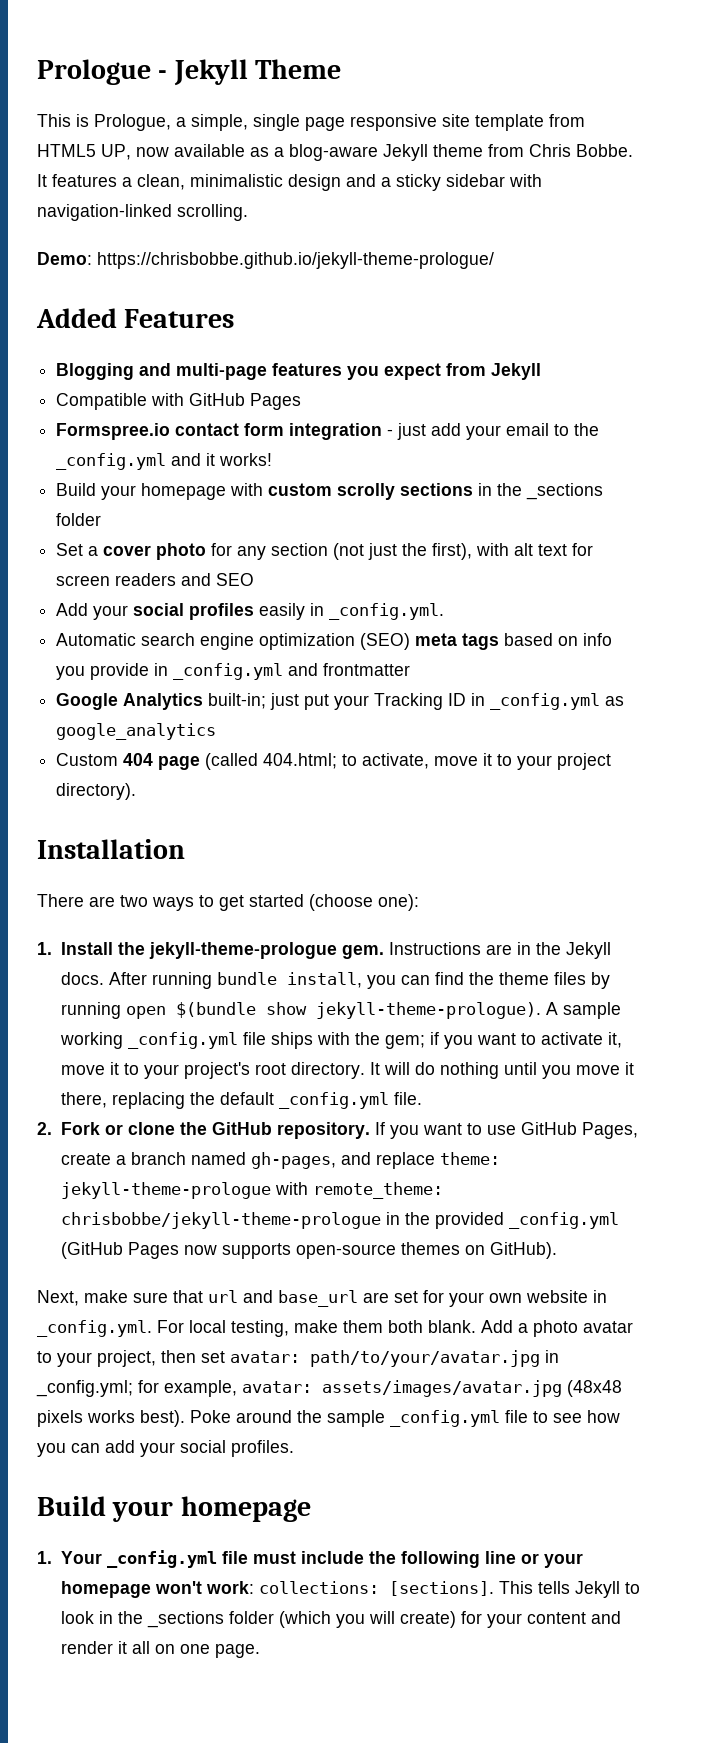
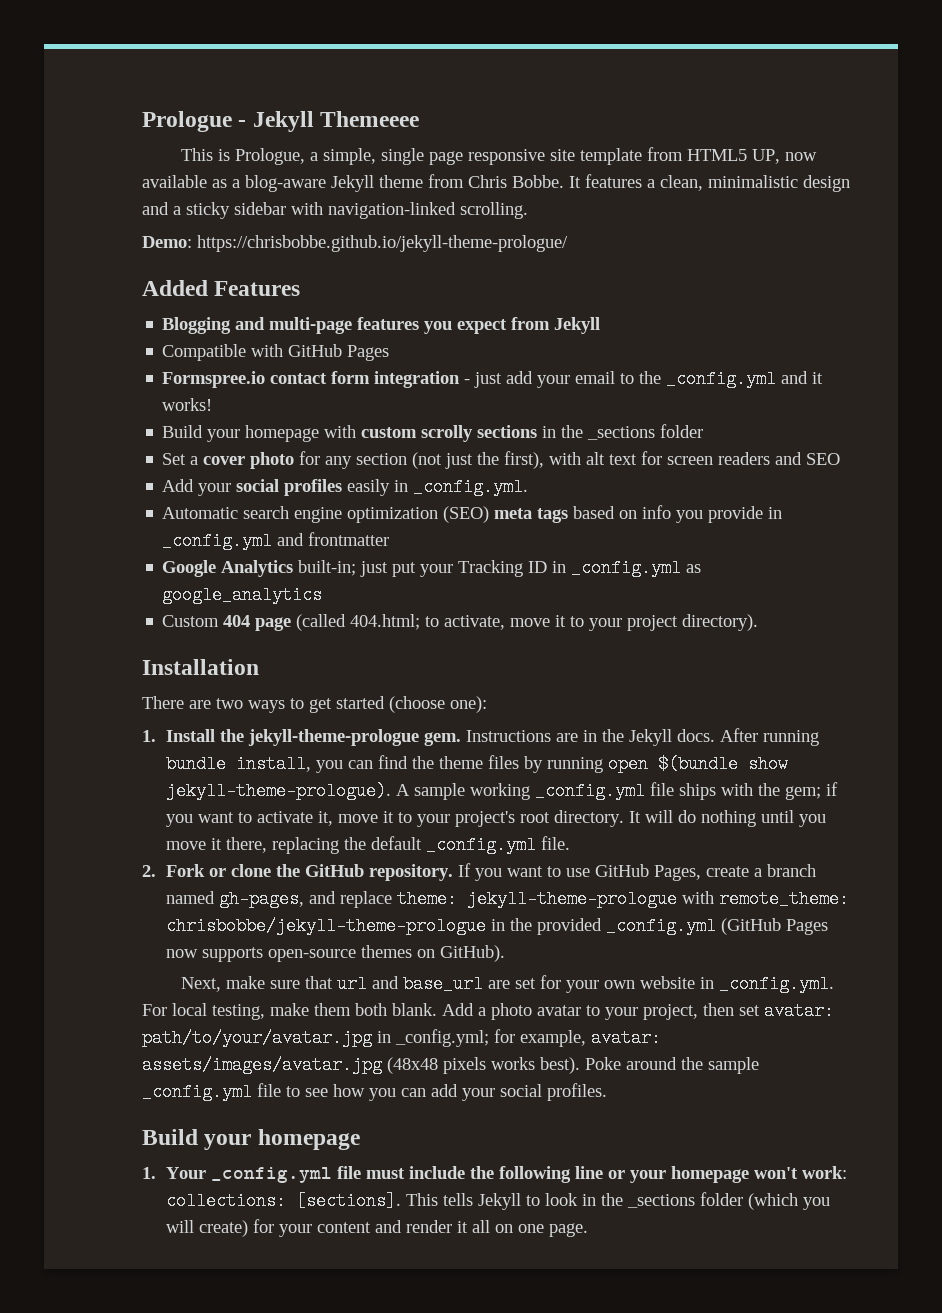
[255,59,342,79] Theme -> [320,111,420,127] Themeeee

